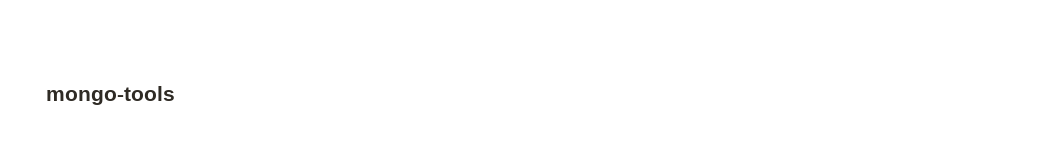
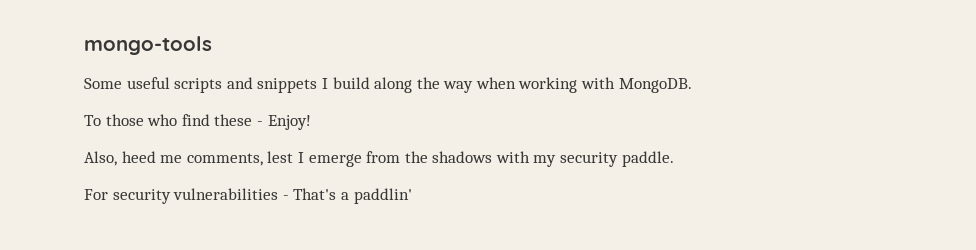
(175, 95) none -> [84,77,692,93] [84,114,311,130] [84,151,674,167] [84,188,412,204] // Some useful scripts and snippets I build along the way when working with MongoDB. // To those who find these - Enjoy! // Also, heed me comments, lest I emerge from the shadows with my security paddle. // For security vulnerabilities - That's a paddlin'

